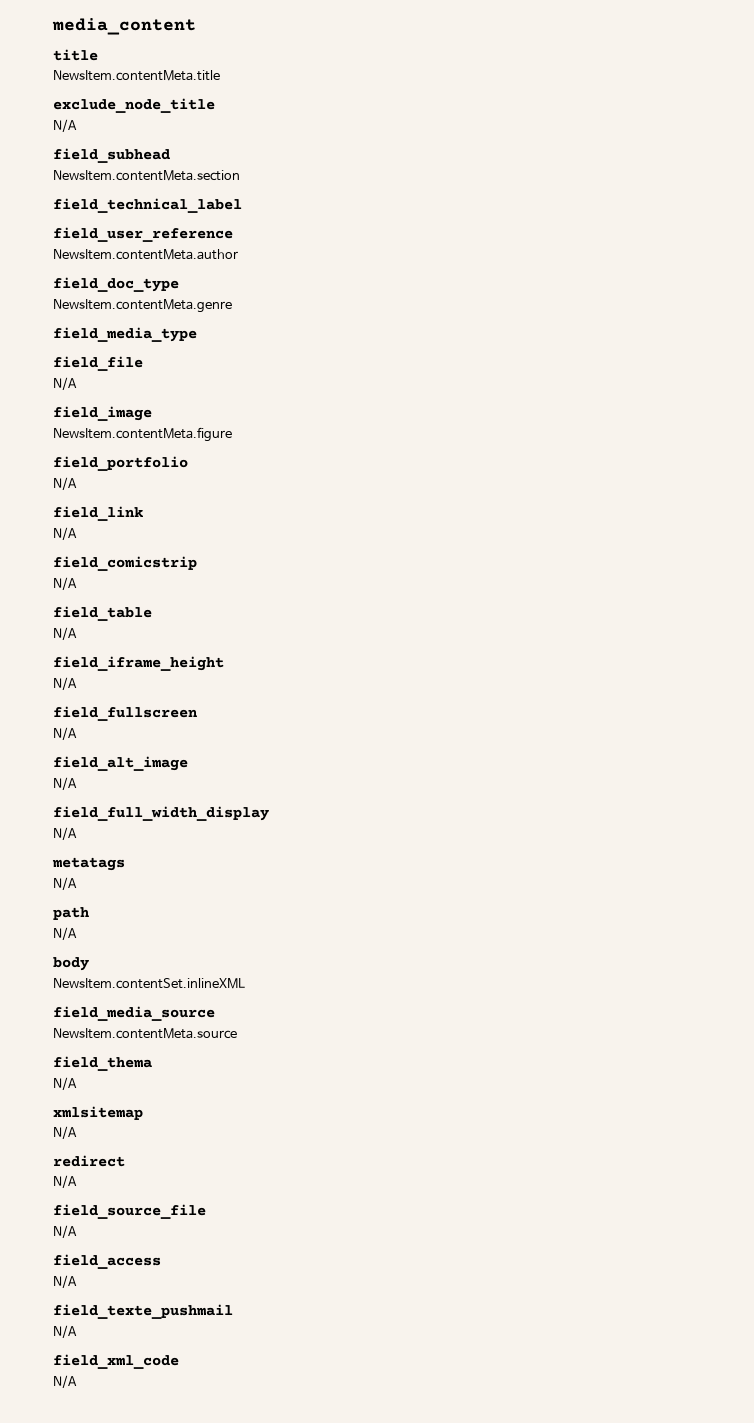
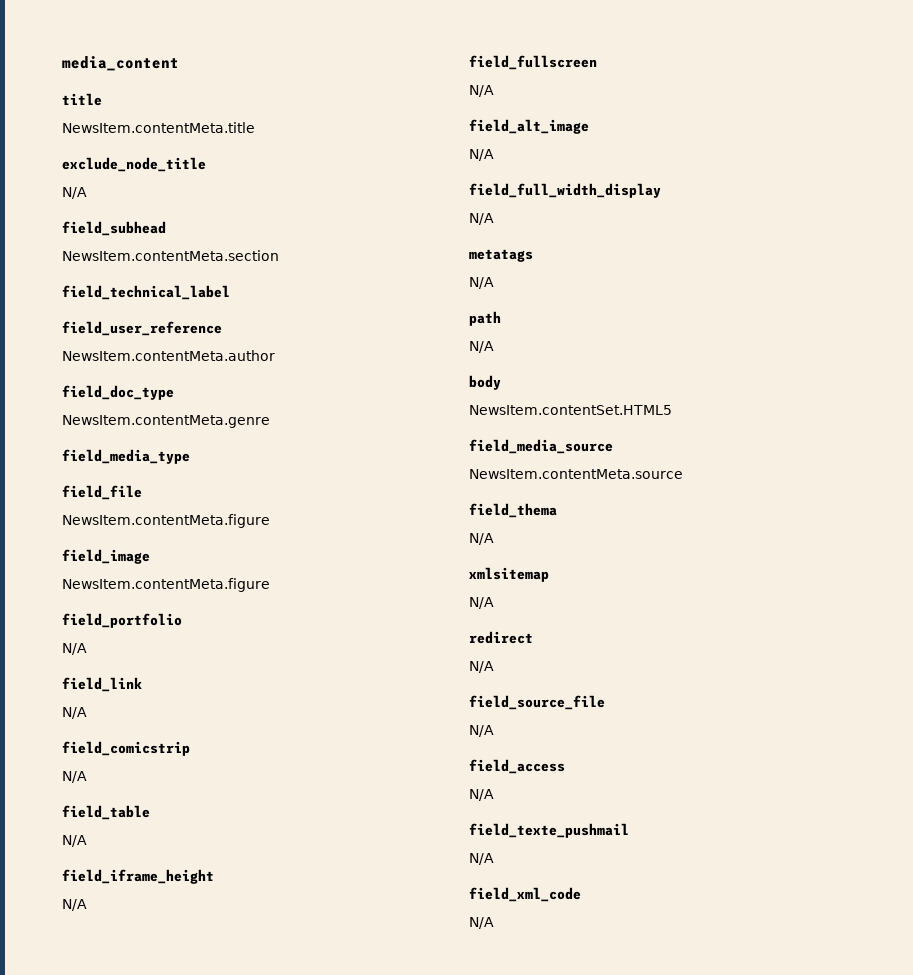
[53,377,77,390] N/A -> [62,514,270,528] NewsItem.contentMeta.figure
[53,978,245,989] NewsItem.contentSet.inlineXML -> [469,405,672,415] NewsItem.contentSet.HTML5

